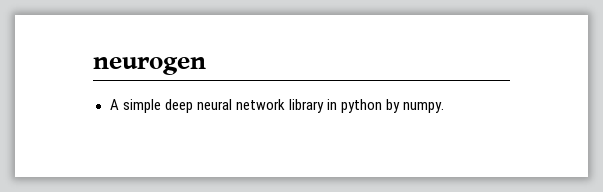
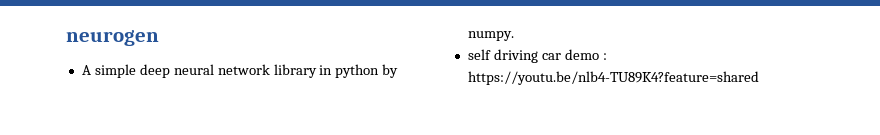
(444, 107) none -> [467,49,607,63] [467,71,759,85] // self driving car demo : https://youtu.be/nlb4-TU89K4?feature=shared

